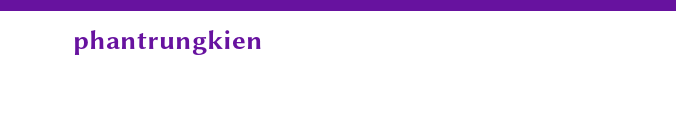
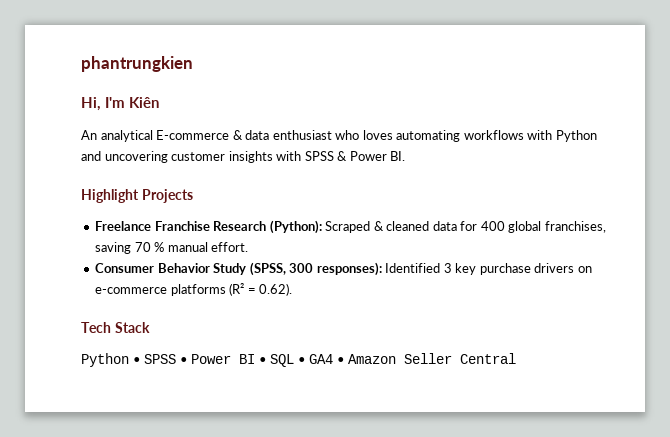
(263, 42) none -> [81,97,160,111] [81,130,597,142] [81,151,406,163] [81,189,193,203] [95,220,606,234] [95,242,249,254] [95,262,592,276] [95,283,293,296] [81,322,150,333] [81,353,517,367] // Hi, I'm Kiên // An analytical E-commerce & data enthusiast who loves automating workflows with Python and uncovering customer insights with SPSS & Power BI. // Highlight Projects // Freelance Franchise Research (Python): Scraped & cleaned data for 400 global franchises, saving 70 % manual effort. // Consumer Behavior Study (SPSS, 300 responses): Identified 3 key purchase drivers on e-commerce platforms (R² = 0.62). // Tech Stack // Python • SPSS • Power BI • SQL • GA4 • Amazon Seller Central

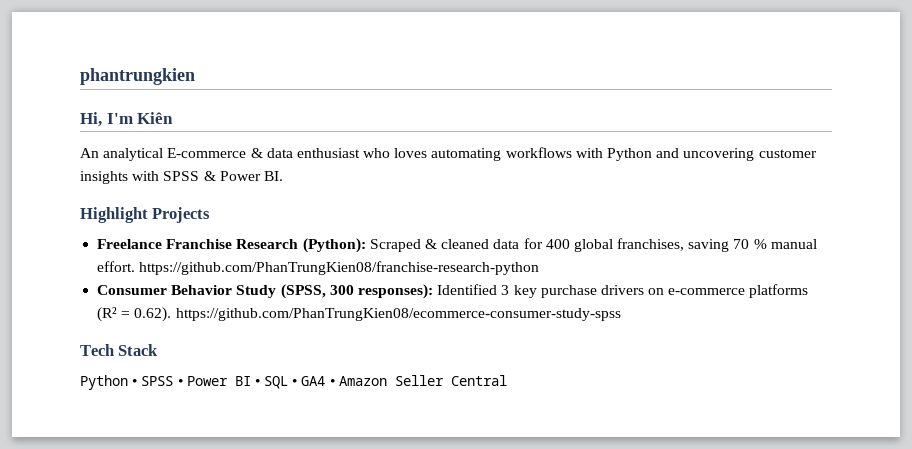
(249, 247) none -> [139,261,540,275] https://github.com/PhanTrungKien08/franchise-research-python
(293, 289) none -> [175,308,621,321] https://github.com/PhanTrungKien08/ecommerce-consumer-study-spss

